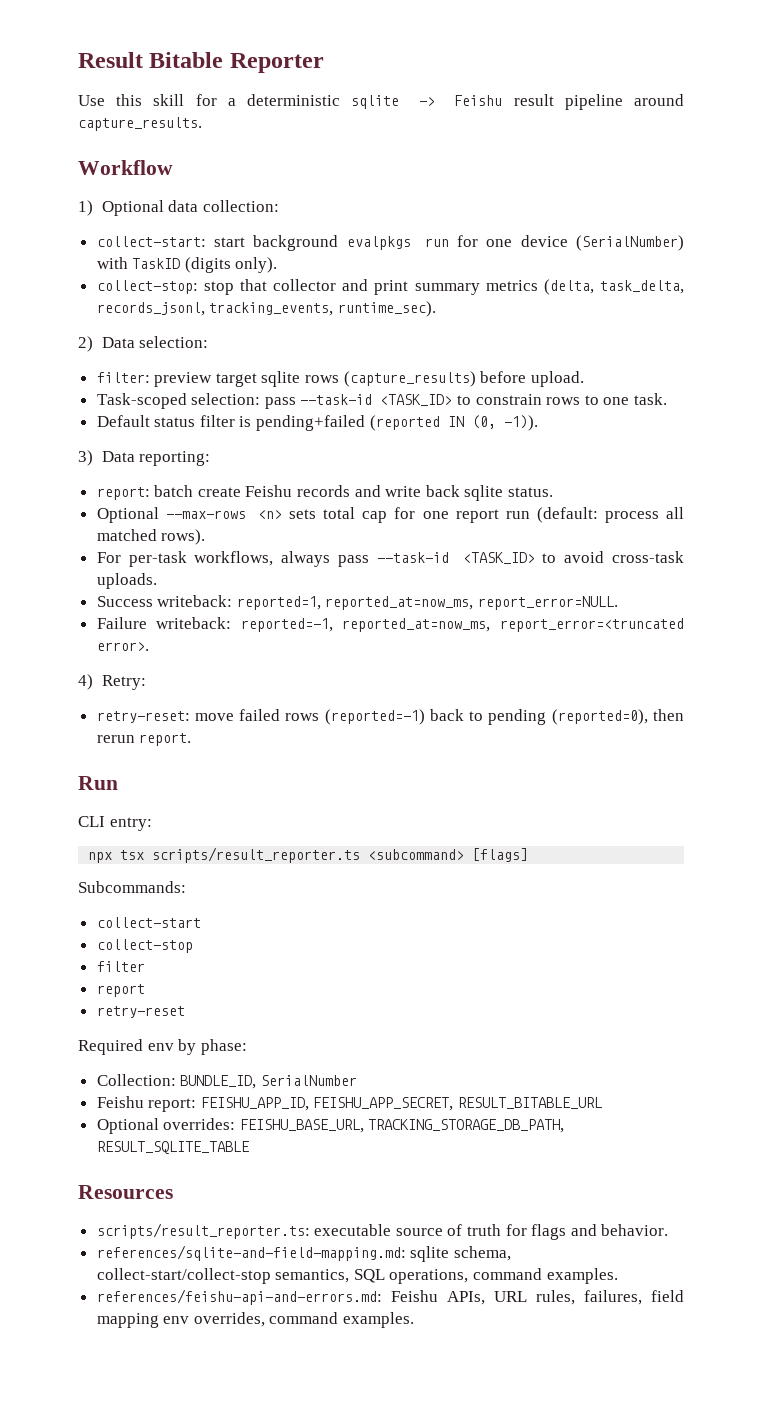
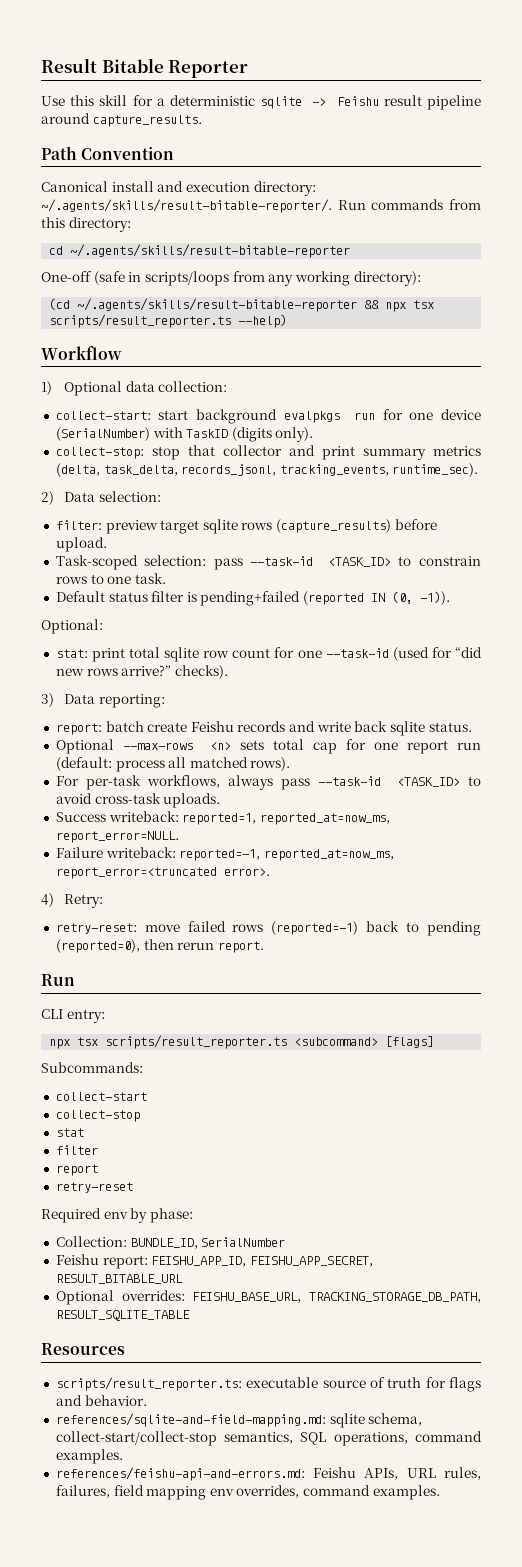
(202, 124) none -> [41,146,175,160] [41,181,316,196] [41,199,482,213] [41,217,131,232] [49,244,351,258] [41,271,421,286] [49,298,435,312] [49,314,288,328] // Path Convention // Canonical install and execution directory: ~/.agents/skills/result-bitable-reporter/. Run commands from this directory: // cd ~/.agents/skills/result-bitable-reporter // One-off (safe in scripts/loops from any working directory): // (cd ~/.agents/skills/result-bitable-reporter && npx tsx scripts/result_reporter.ts --help)
(538, 423) none -> [41,619,103,634] [55,647,482,662] [55,665,228,679] // Optional: // stat: print total sqlite row count for one --task-id (used for “did new rows arrive?” checks).
(193, 946) none -> [55,1128,84,1137] // stat

